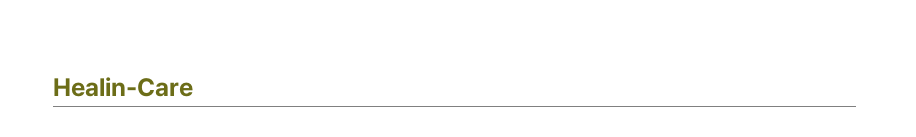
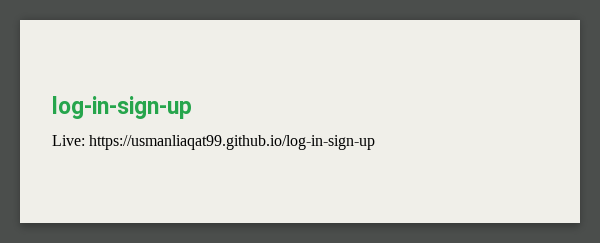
[53,77,193,97] Healin-Care -> [52,96,192,119] [52,135,376,150] log-in-sign-up // Live: https://usmanliaqat99.github.io/log-in-sign-up

